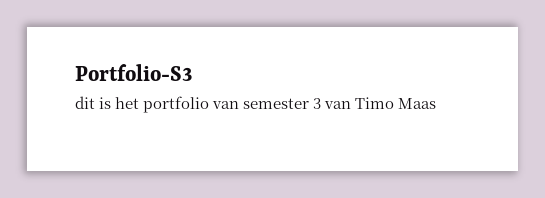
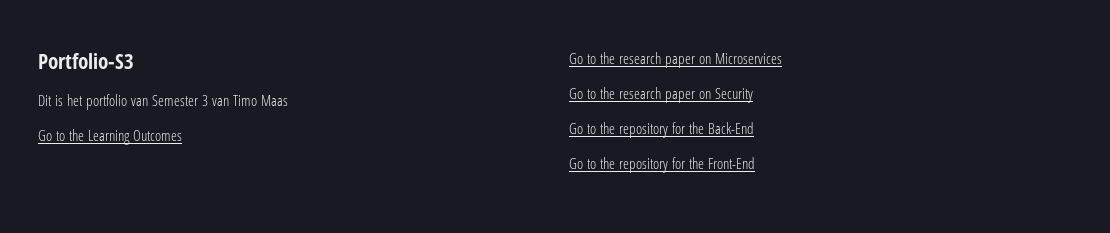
[75,96,95,109] dit -> [38,95,52,106] Dit
[243,98,310,109] semester -> [152,95,199,106] Semester
(437, 103) none -> [38,129,183,145] [569,52,783,68] [569,87,754,103] [569,122,755,138] [569,157,756,173] // Go to the Learning Outcomes // Go to the research paper on Microservices // Go to the research paper on Security // Go to the repository for the Back-End // Go to the repository for the Front-End

